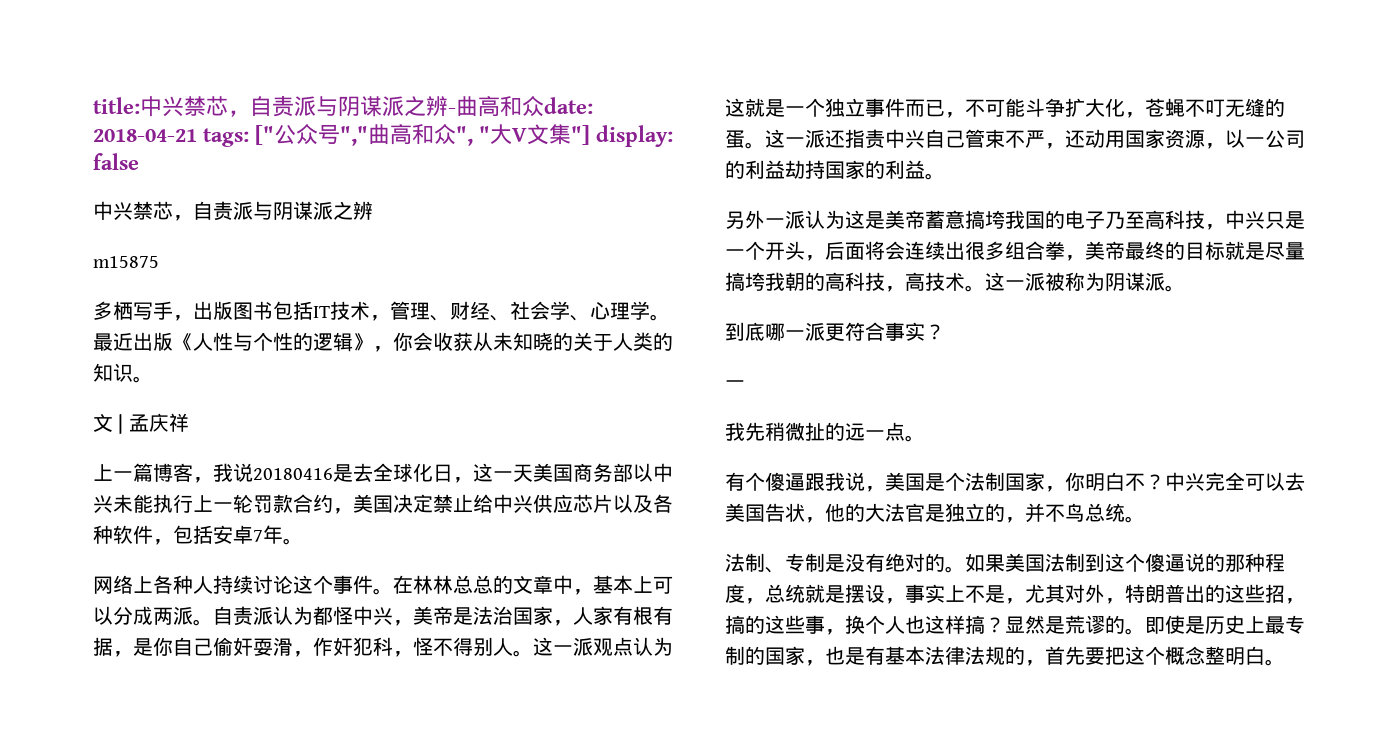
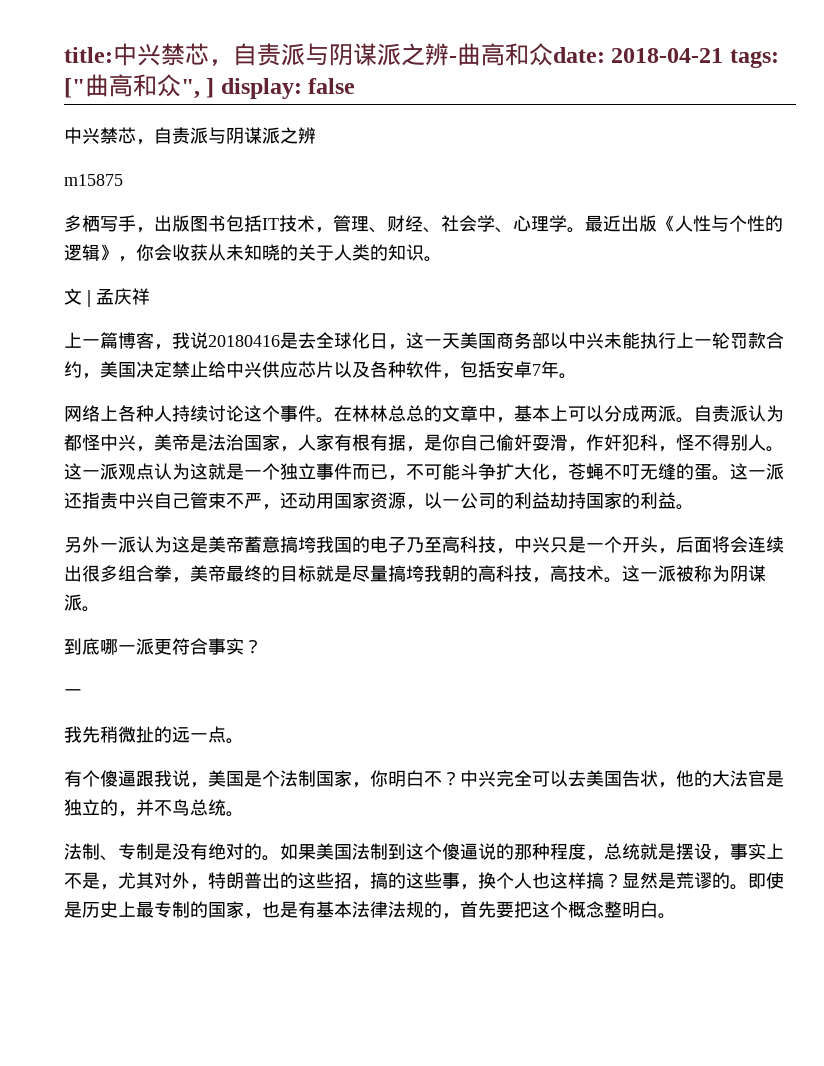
[274,124,368,146] 公众号"," -> (85, 88) none
[479,124,590,145] "大V文集"] -> [206,78,215,98] ]

